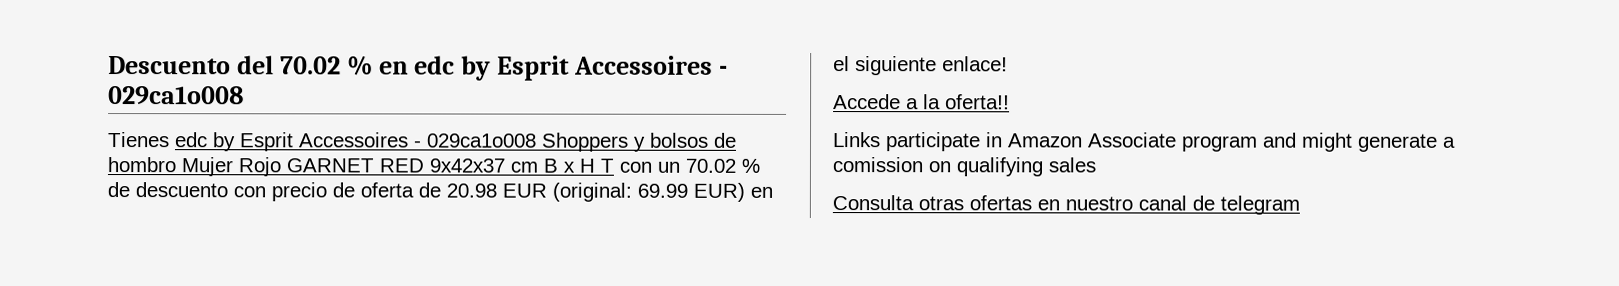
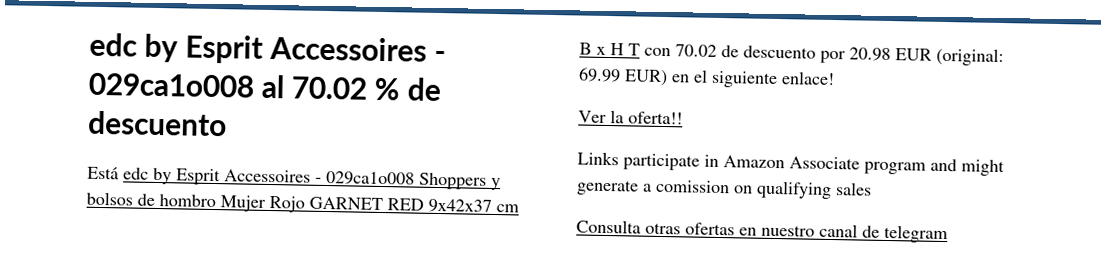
[108,55,728,81] [108,86,244,105] [107,132,170,148] Descuento del 70.02 % en edc by Esprit Accessoires - 029ca1o008 // Tienes -> [89,32,447,64] [88,72,443,102] [87,110,227,137] [87,166,119,180] edc by Esprit Accessoires - 029ca1o008 al 70.02 % de descuento // Está
[657,158,760,173] [107,182,441,202] un 70.02 % de descuento con precio de oferta de -> [675,44,846,64] 70.02 de descuento por
[833,94,919,110] Accede a -> [578,110,607,123] Ver

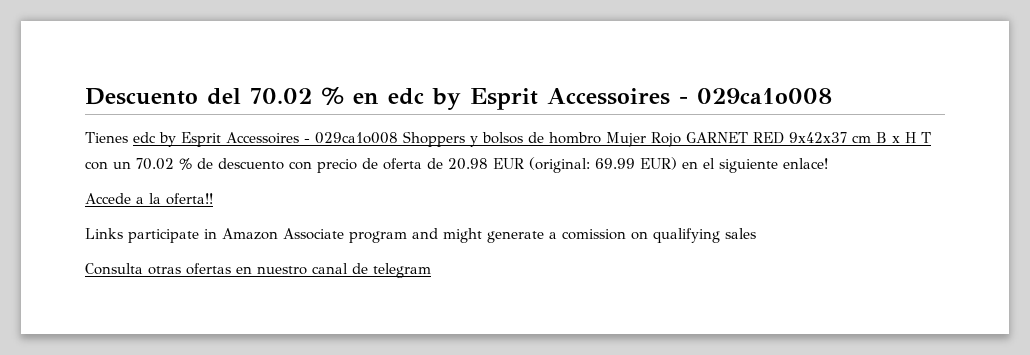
[89,32,447,64] [88,72,443,102] [87,110,227,137] [87,166,119,180] edc by Esprit Accessoires - 029ca1o008 al 70.02 % de descuento // Está -> [85,87,832,110] [85,132,128,143] Descuento del 70.02 % en edc by Esprit Accessoires - 029ca1o008 // Tienes
[675,44,846,64] 70.02 de descuento por -> [113,158,443,173] un 70.02 % de descuento con precio de oferta de
[578,110,607,123] Ver -> [85,193,144,204] Accede a

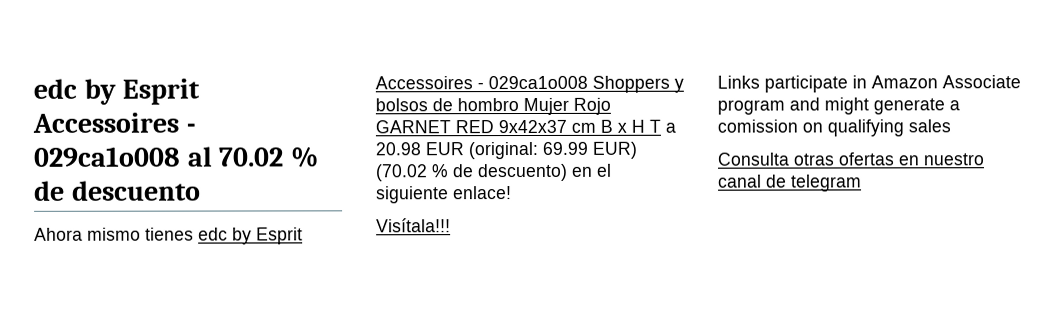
[85,87,832,110] [85,132,128,143] Descuento del 70.02 % en edc by Esprit Accessoires - 029ca1o008 // Tienes -> [33,78,201,105] [32,112,196,133] [33,146,319,168] [34,180,201,201] [34,227,194,241] edc by Esprit Accessoires - 029ca1o008 al 70.02 % de descuento // Ahora mismo tienes
[85,158,443,173] con un 70.02 % de descuento con precio de oferta de -> [665,122,676,133] a
(677, 163) none -> [375,163,568,182] (70.02 % de descuento)
[85,193,213,205] Accede a la oferta!! -> [376,218,451,233] Visítala!!!

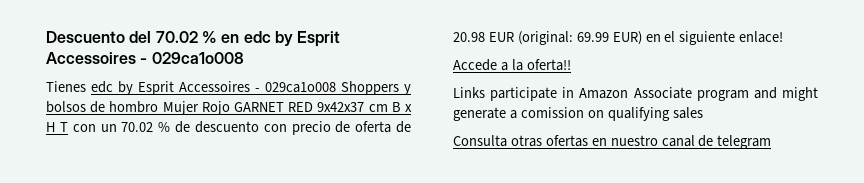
[33,78,201,105] [32,112,196,133] [33,146,319,168] [34,180,201,201] [34,227,194,241] edc by Esprit Accessoires - 029ca1o008 al 70.02 % de descuento // Ahora mismo tienes -> [46,31,341,47] [46,52,244,64] [46,81,86,92] Descuento del 70.02 % en edc by Esprit Accessoires - 029ca1o008 // Tienes
[665,122,676,133] a -> [72,121,411,135] con un 70.02 % de descuento con precio de oferta de
[375,163,568,182] (70.02 % de descuento) -> (642, 38) none
[376,218,451,233] Visítala!!! -> [453,59,571,71] Accede a la oferta!!

